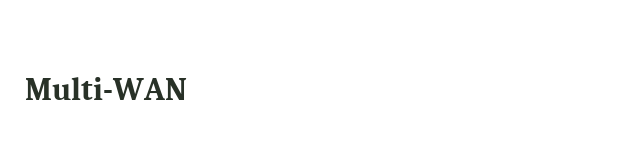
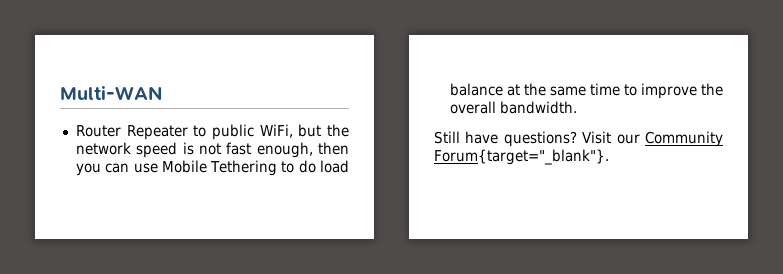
(187, 88) none -> [75,124,349,140] [75,142,349,158] [75,160,349,176] [449,83,723,99] [449,101,577,114] [434,131,723,147] [434,149,609,165] // Router Repeater to public WiFi, but the network speed is not fast enough, then you can use Mobile Tethering to do load balance at the same time to improve the overall bandwidth. // Still have questions? Visit our Community Forum{target="_blank"}.

